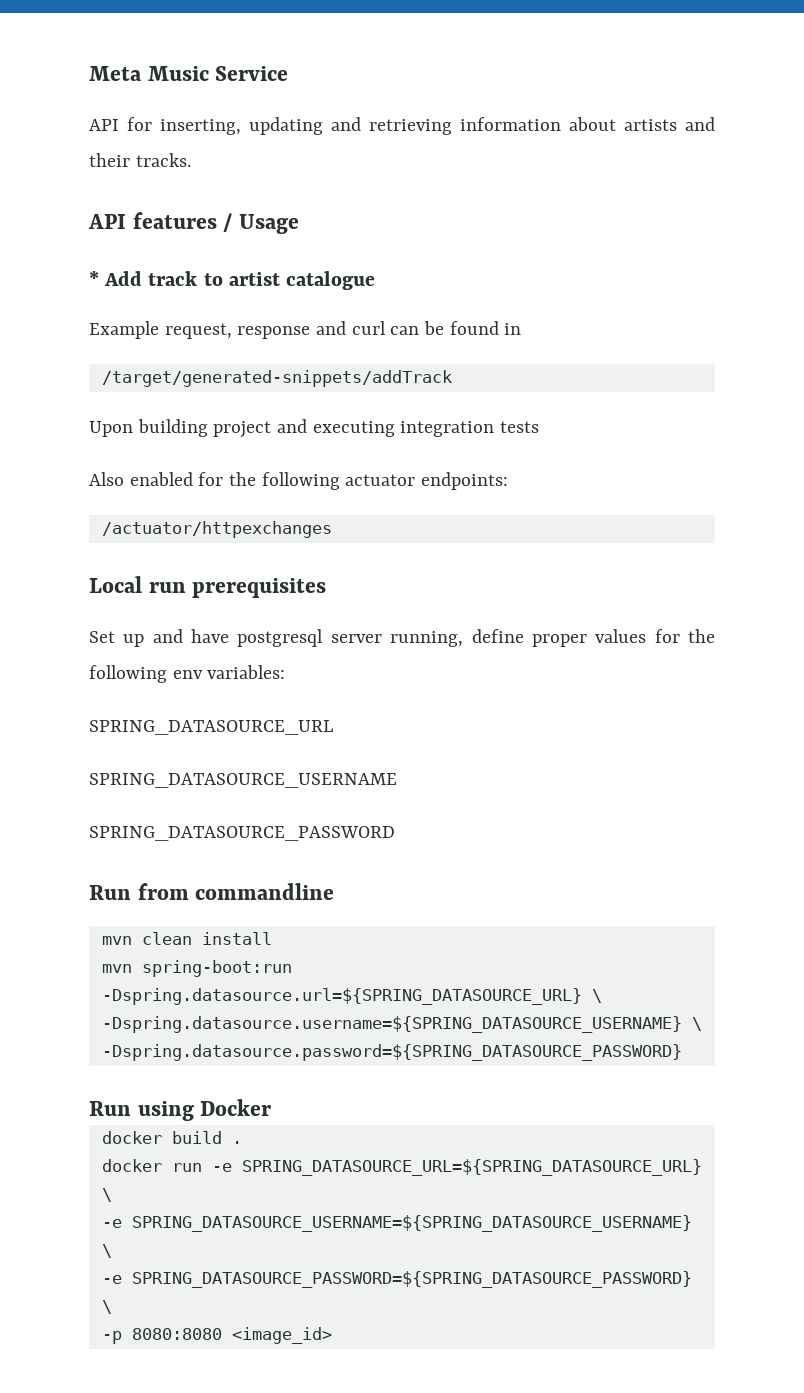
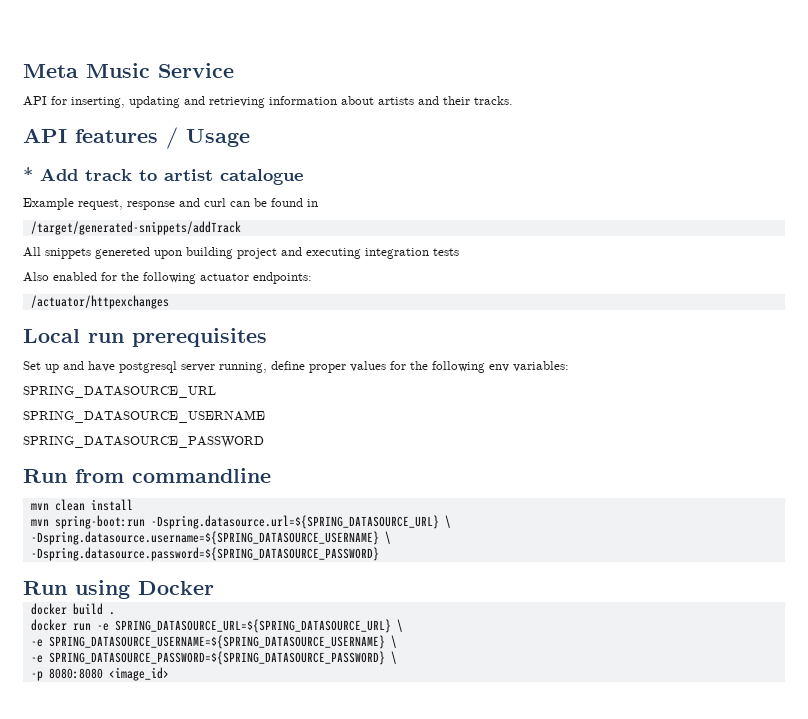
[89,421,133,437] Upon -> [23,247,182,259] All snippets genereted upon

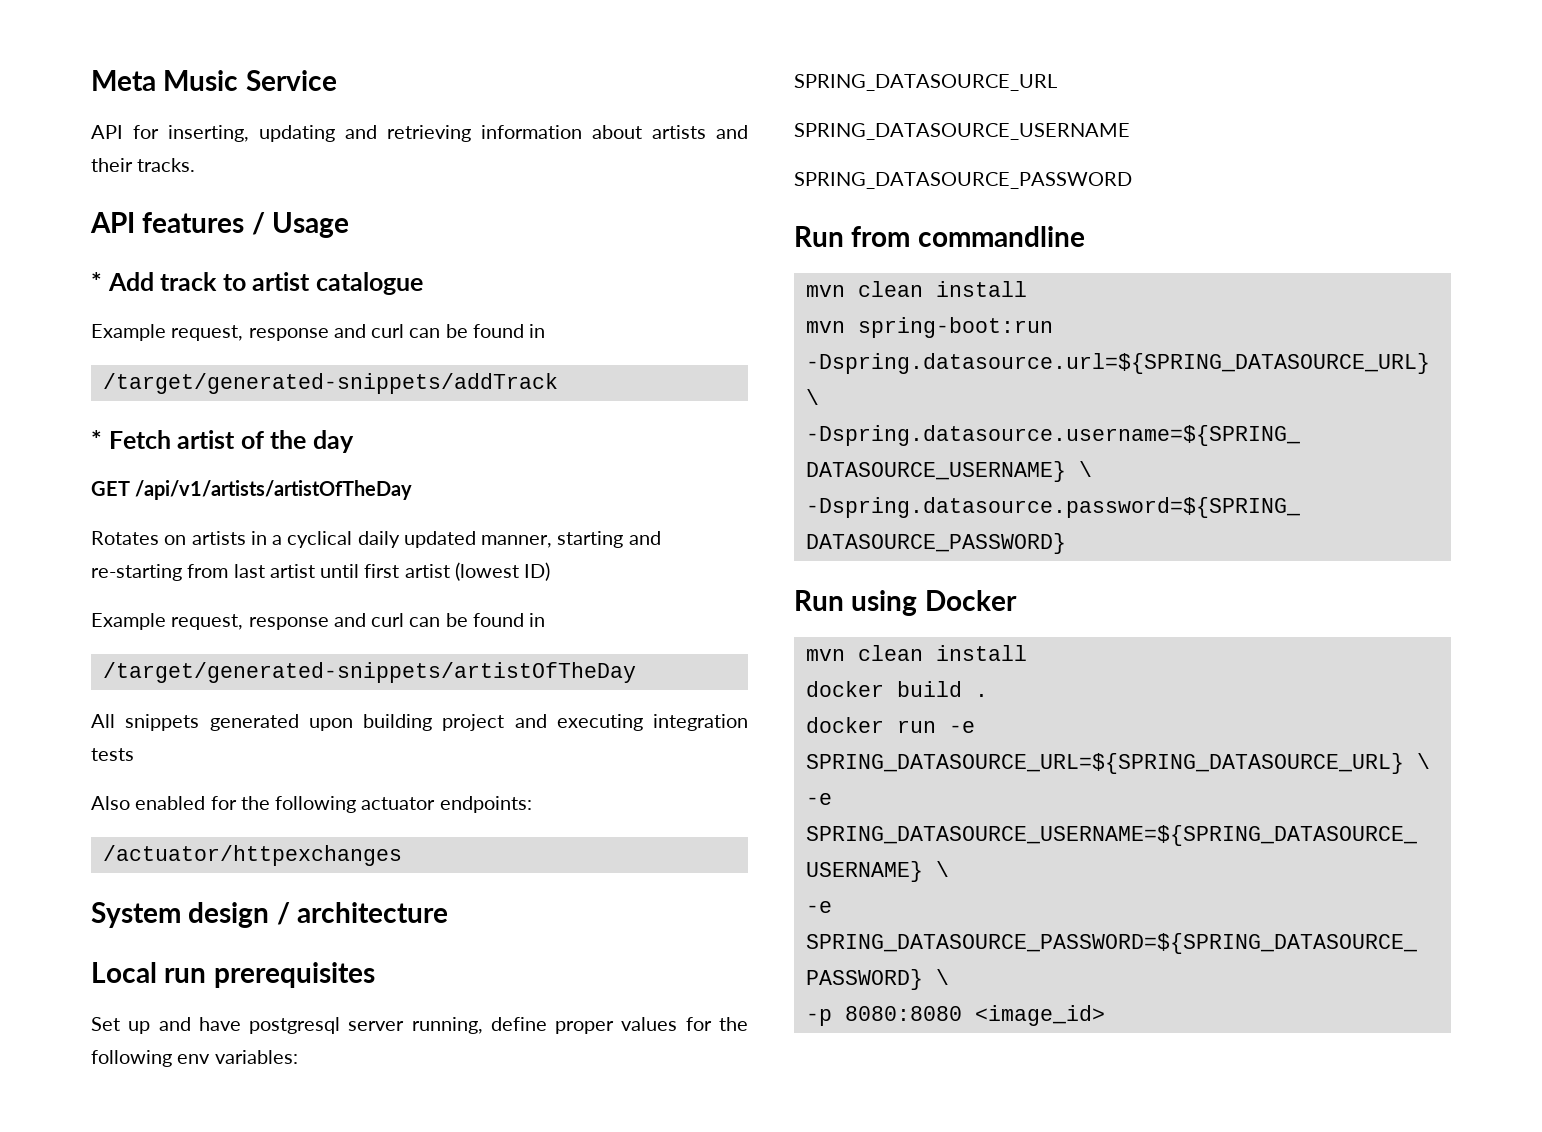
(241, 228) none -> [91,430,355,453] [91,480,413,500] [91,531,661,548] [91,562,551,581] [91,613,546,630] [102,662,636,683] // * Fetch artist of the day // GET /api/v1/artists/artistOfTheDay // Rotates on artists in a cyclical daily updated manner, starting and re-starting from last artist until first artist (lowest ID) // Example request, response and curl can be found in // /target/generated-snippets/artistOfTheDay
[95,247,150,259] genereted -> [209,714,299,731] generated
(169, 302) none -> [91,902,449,928] // System design / architecture
(214, 588) none -> [805,645,1027,661] // mvn clean install

